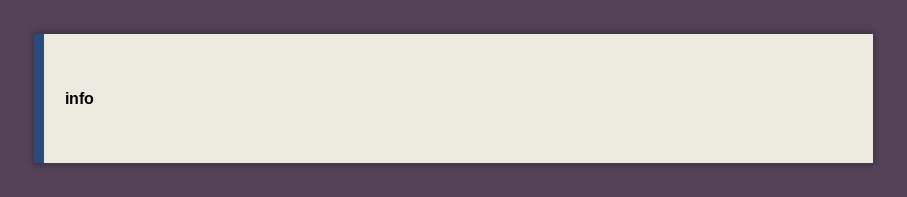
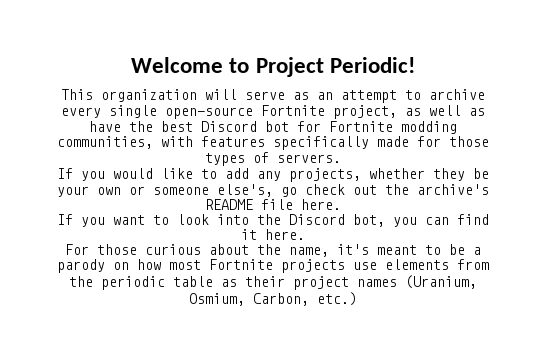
[65,92,94,104] info -> [131,57,415,77] [61,89,485,103] [61,105,485,119] [89,121,457,134] [57,136,489,150] [205,152,341,166] [57,168,489,182] [57,184,489,197] [205,199,341,210] [57,214,489,227] [241,229,305,240] [65,244,481,257] [57,259,489,273] [69,275,477,290] [189,292,357,306] Welcome to Project Periodic! // This organization will serve as an attempt to archive every single open-source Fortnite project, as well as have the best Discord bot for Fortnite modding communities, with features specifically made for those types of servers. // If you would like to add any projects, whether they be your own or someone else's, go check out the archive's README file here. // If you want to look into the Discord bot, you can find it here. // For those curious about the name, it's meant to be a parody on how most Fortnite projects use elements from the periodic table as their project names (Uranium, Osmium, Carbon, etc.)

